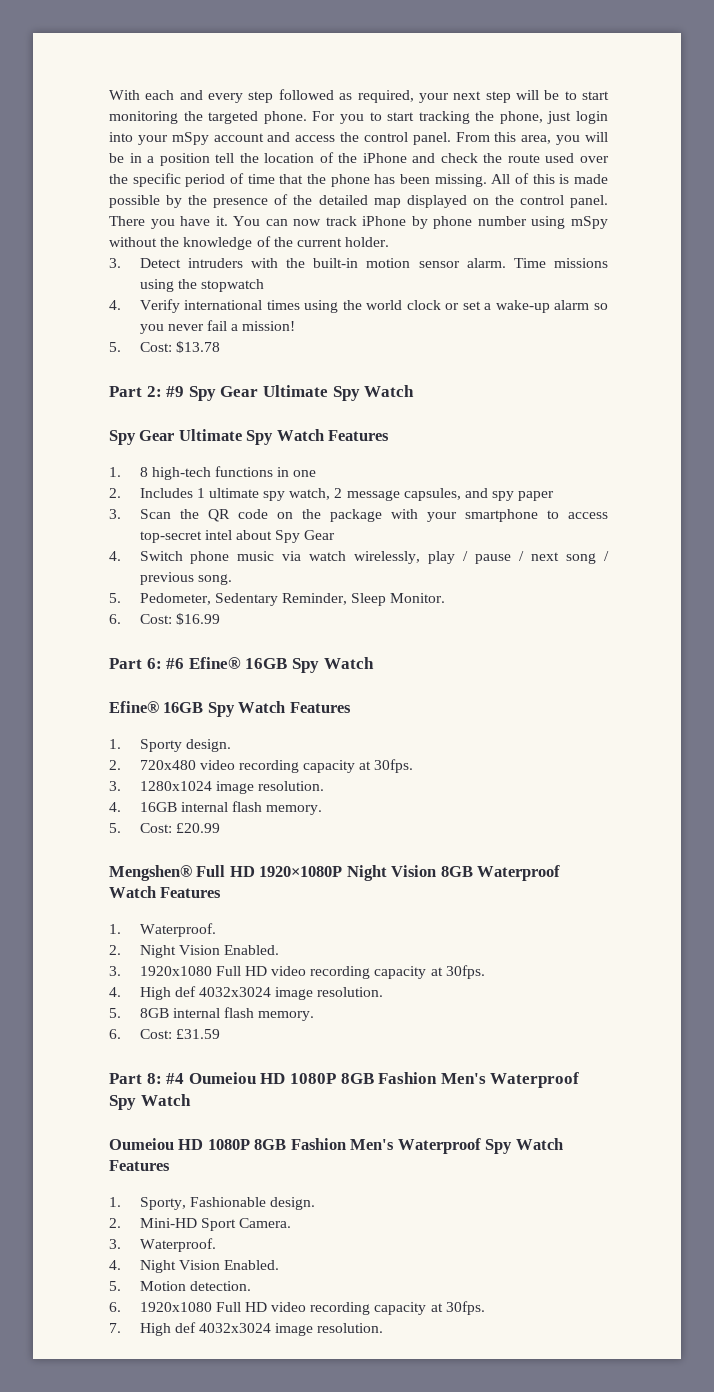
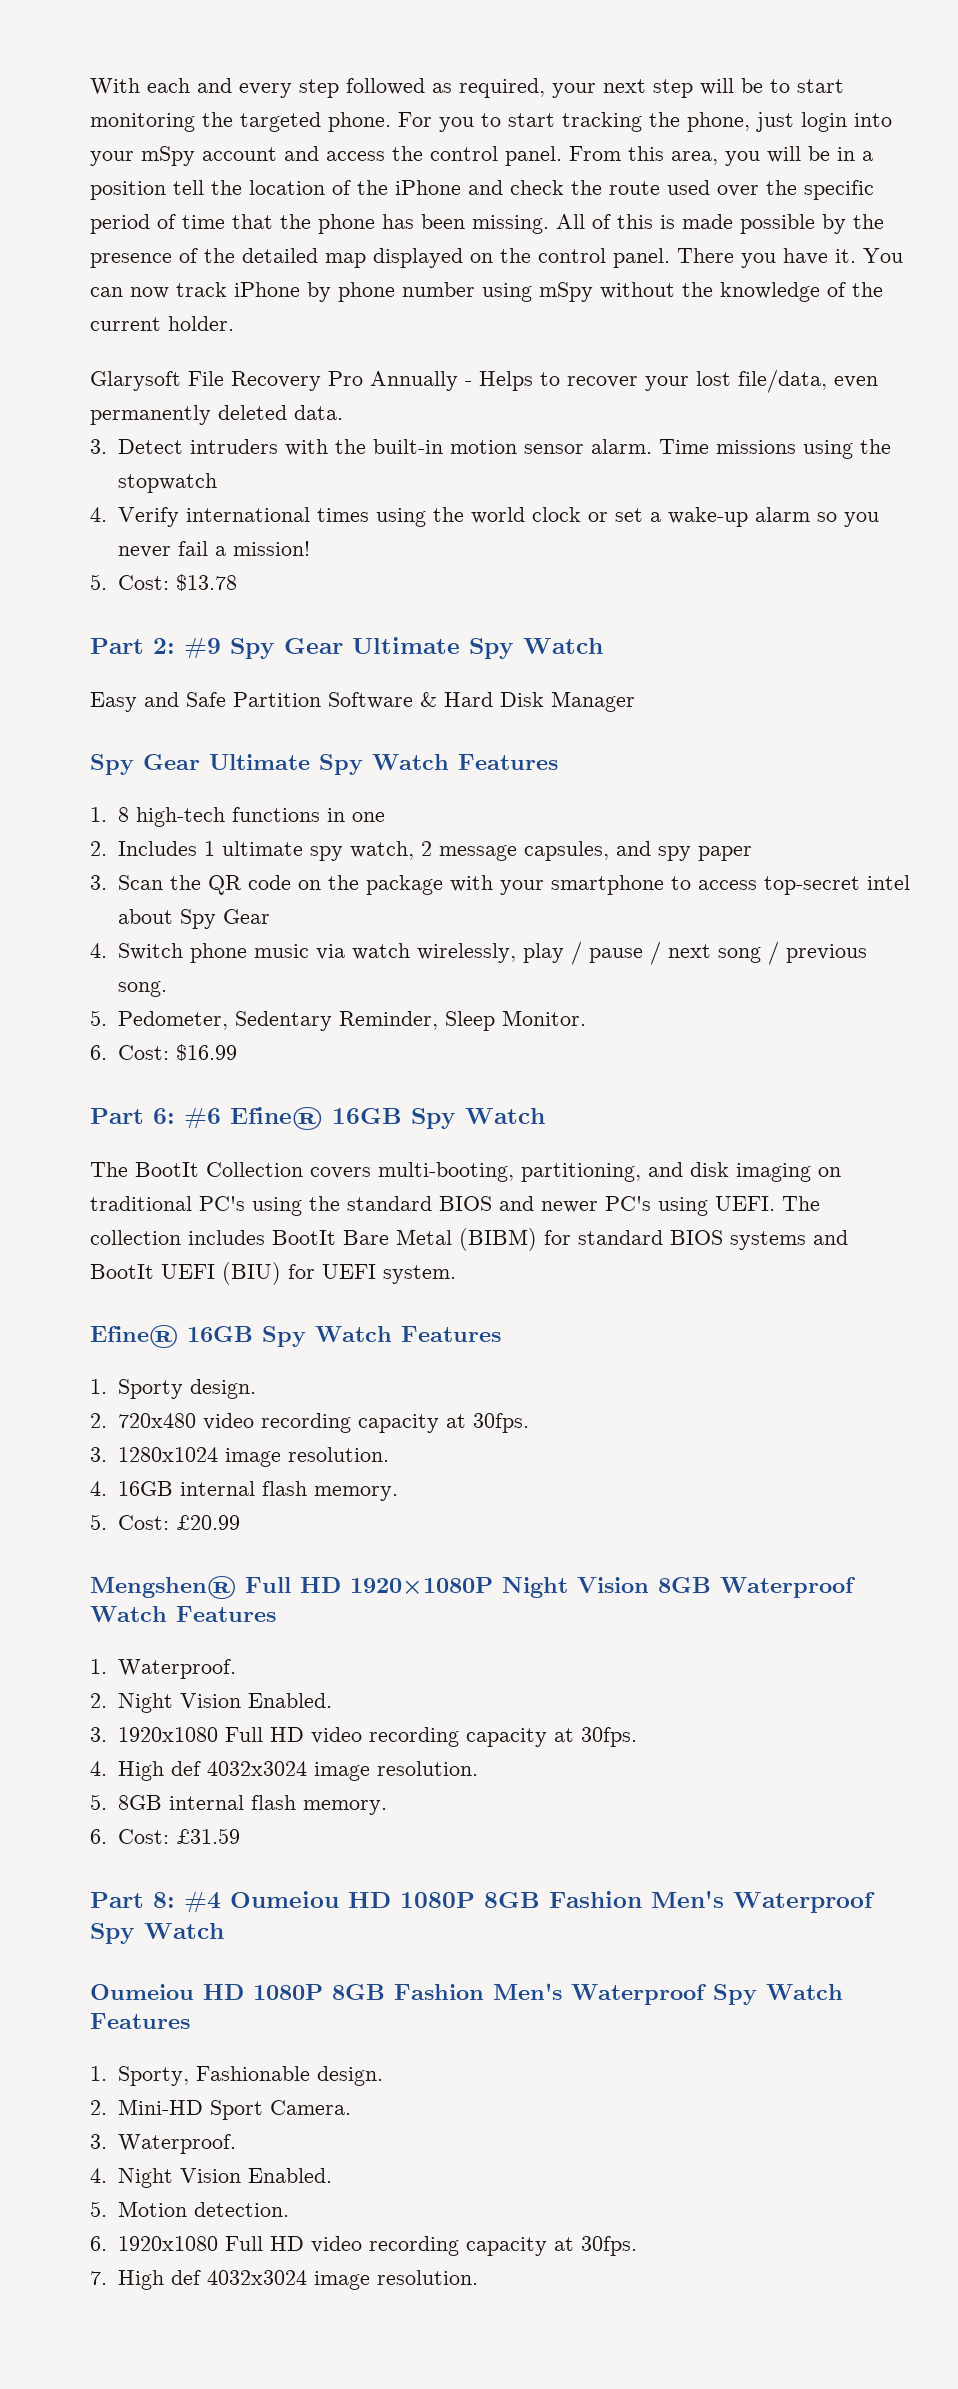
(390, 242) none -> [90,369,878,393] [90,405,343,425] // Glarysoft File Recovery Pro Annually - Helps to recover your lost file/data, even permanently deleted data.
(415, 391) none -> [90,691,635,712] // Easy and Safe Partition Software & Hard Disk Manager
(374, 663) none -> [90,1162,841,1182] [90,1196,820,1216] [90,1228,848,1251] [90,1262,456,1285] // The BootIt Collection covers multi-booting, partitioning, and disk imaging on traditional PC's using the standard BIOS and newer PC's using UEFI. The collection includes BootIt Bare Metal (BIBM) for standard BIOS systems and BootIt UEFI (BIU) for UEFI system.

